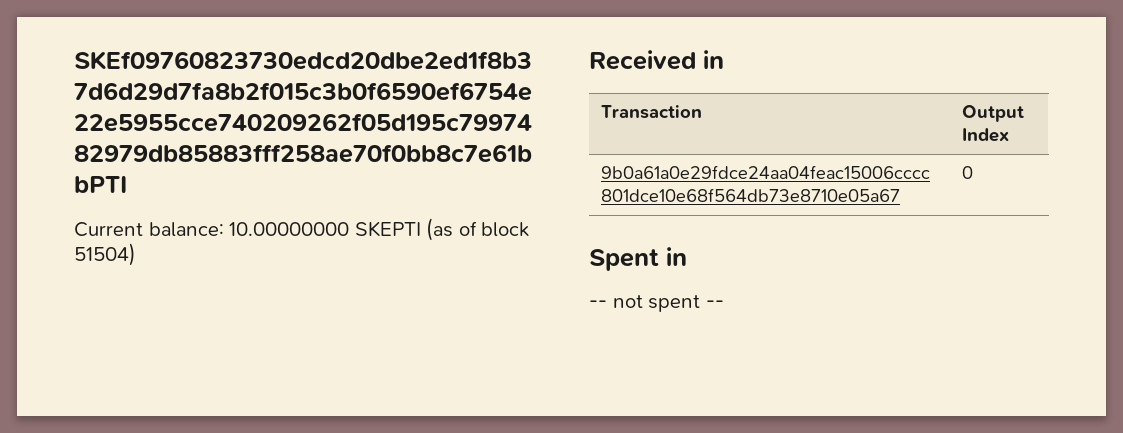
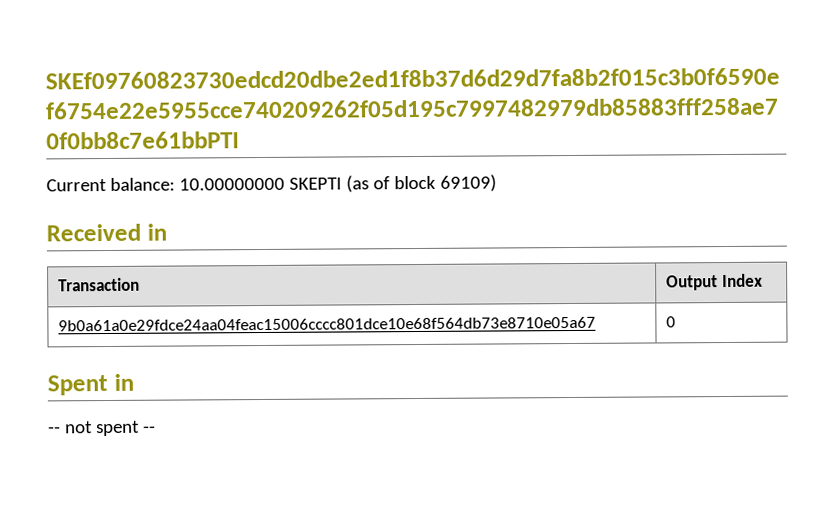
[74,243,136,266] 51504) -> [439,174,497,192] 69109)

